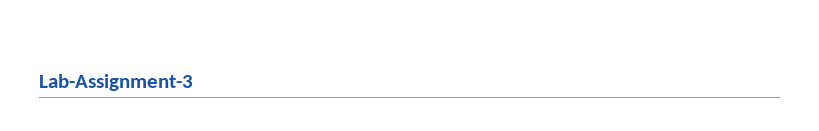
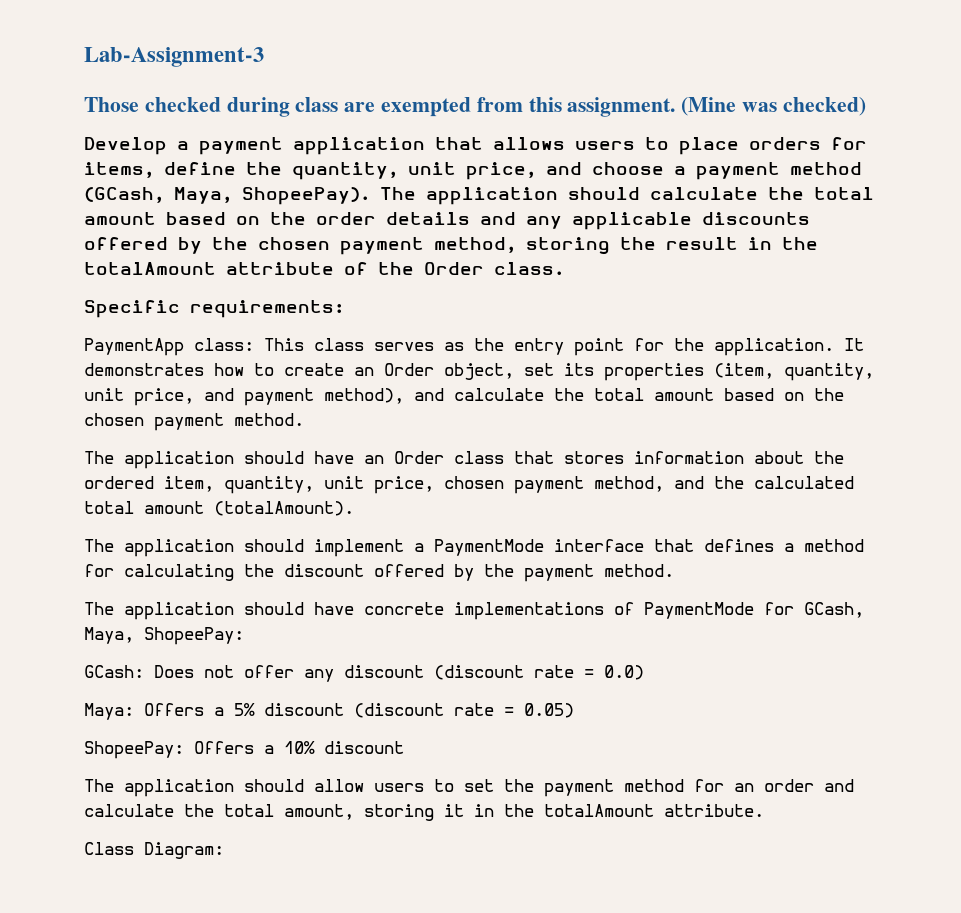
(193, 82) none -> [84,97,866,117] [84,137,867,155] [84,162,862,180] [84,187,874,205] [84,212,810,230] [84,237,818,255] [84,262,564,275] [84,300,344,318] [84,338,864,356] [84,363,874,381] [84,388,844,406] [84,413,304,431] [84,451,844,469] [84,476,854,494] [84,501,354,516] [84,539,864,557] [84,564,674,582] [84,602,864,620] [84,627,244,645] [84,665,644,682] [84,703,574,720] [84,741,404,759] [84,779,854,797] [84,804,764,821] [84,842,224,859] // Those checked during class are exempted from this assignment. (Mine was checked) // Develop a payment application that allows users to place orders for items, define the quantity, unit price, and choose a payment method (GCash, Maya, ShopeePay). The application should calculate the total amount based on the order details and any applicable discounts offered by the chosen payment method, storing the result in the totalAmount attribute of the Order class. // Specific requirements: // PaymentApp class: This class serves as the entry point for the application. It demonstrates how to create an Order object, set its properties (item, quantity, unit price, and payment method), and calculate the total amount based on the chosen payment method. // The application should have an Order class that stores information about the ordered item, quantity, unit price, chosen payment method, and the calculated total amount (totalAmount). // The application should implement a PaymentMode interface that defines a method for calculating the discount offered by the payment method. // The application should have concrete implementations of PaymentMode for GCash, Maya, ShopeePay: // GCash: Does not offer any discount (discount rate = 0.0) // Maya: Offers a 5% discount (discount rate = 0.05) // ShopeePay: Offers a 10% discount // The application should allow users to set the payment method for an order and calculate the total amount, storing it in the totalAmount attribute. // Class Diagram:

